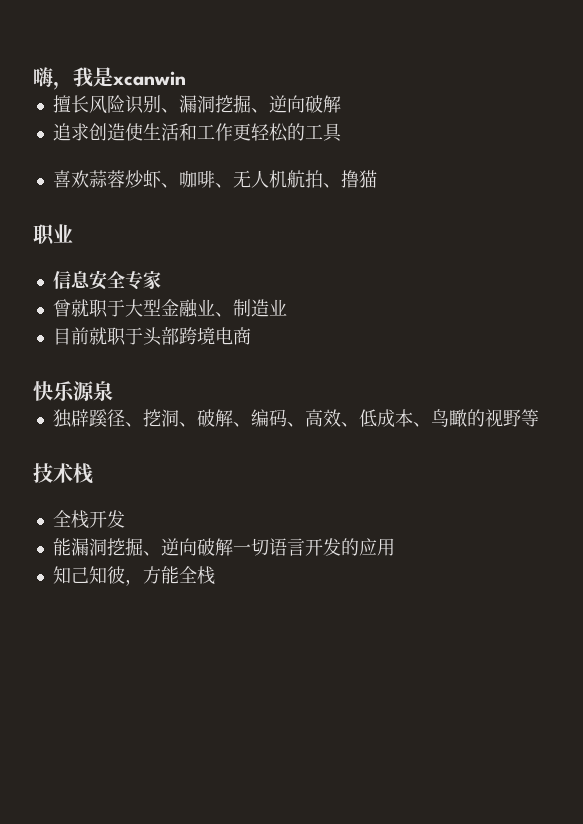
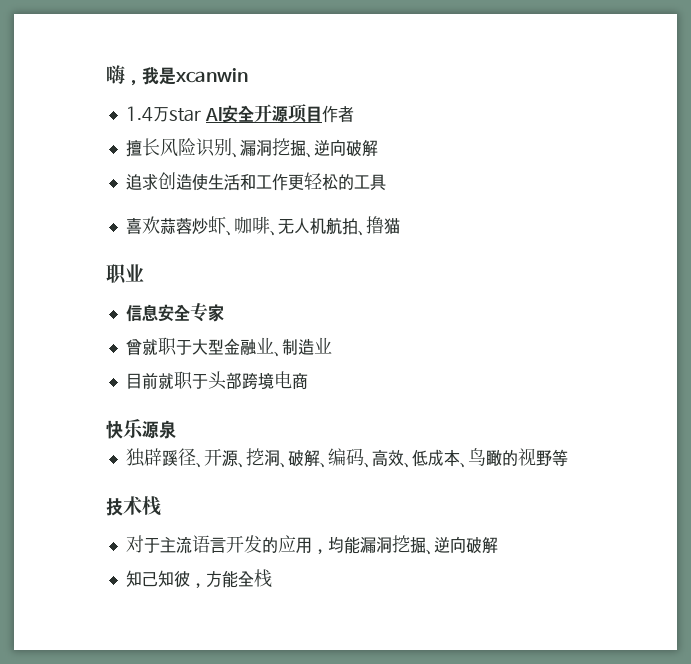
(186, 78) none -> [125,104,354,123] // 1.4万star AI安全开源项目作者
(143, 424) none -> [203,448,246,468] 开源、
[52,510,125,529] 全栈开发 // -> [125,535,344,554] 对于主流语言开发的应用，均
[232,538,395,556] 一切语言开发的应用 -> (498, 545) none

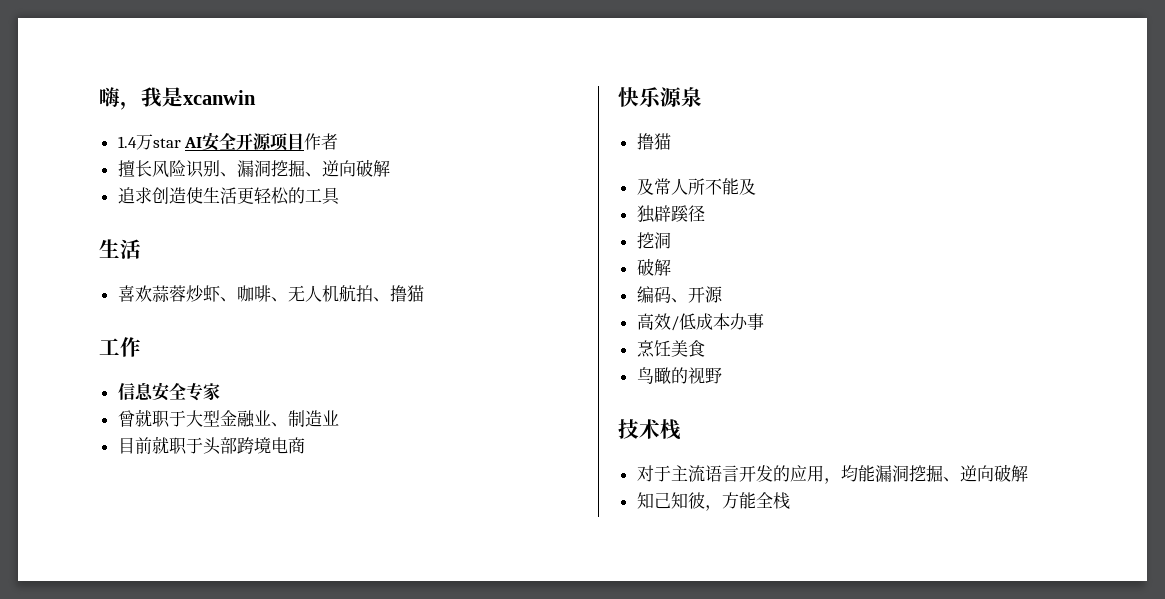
[239,173,288,191] 和工作 -> (237, 195) none
(386, 182) none -> [99,239,141,259] // 生活
[106,264,144,285] 职业 -> [99,337,141,357] 工作
(176, 429) none -> [636,133,671,150] [636,178,756,195] // 撸猫 // 及常人所不能及
(196, 457) none -> [636,232,671,249] [636,258,671,276] [636,286,671,303] // 挖洞 // 破解 // 编码
[237,448,468,468] 、挖洞、破解、编码、高效、低成本、 -> [636,313,764,331] [636,340,705,358] // 高效/低成本办事 // 烹饪美食 //
[551,449,568,467] 等 -> (722, 375) none

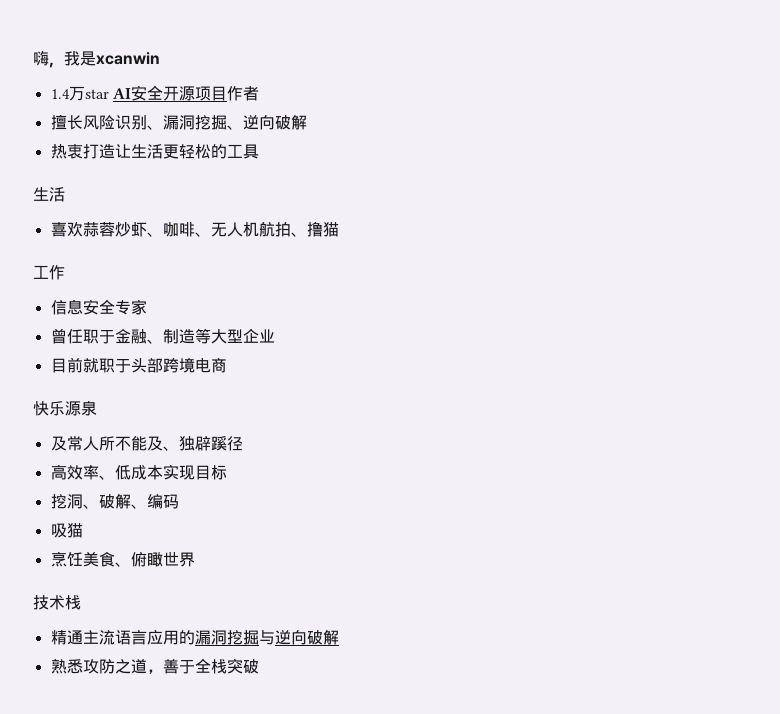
[117,187,203,204] 追求创造使 -> [50,144,131,159] 热衷打造让
[134,409,322,428] 就职于大型金融业、制造 -> [66,328,259,344] 任职于金融、制造等大型企
[636,133,671,150] // 撸猫 -> (97, 408) none
(756, 186) // -> [162,446,179,451] 、
[636,232,671,249] [636,258,671,276] [636,286,723,303] [636,313,764,331] 挖洞 // 破解 // 编码、开源 // 高效/低成本办事 -> [50,464,227,480] [50,494,179,509] [50,523,83,538] 高效率、低成本实现目标 // 挖洞、破解、编码 // 吸猫
[636,367,722,384] // 鸟瞰的视野 -> [114,552,195,567] 、俯瞰世界
[636,465,671,482] 对于 -> [50,630,83,645] 精通
[738,464,1028,484] [636,492,790,511] 开发的应用，均能漏洞挖掘、逆向破解 // 知己知彼，方能全栈 -> [146,630,339,645] [50,658,259,674] 应用的漏洞挖掘与逆向破解 // 熟悉攻防之道，善于全栈突破

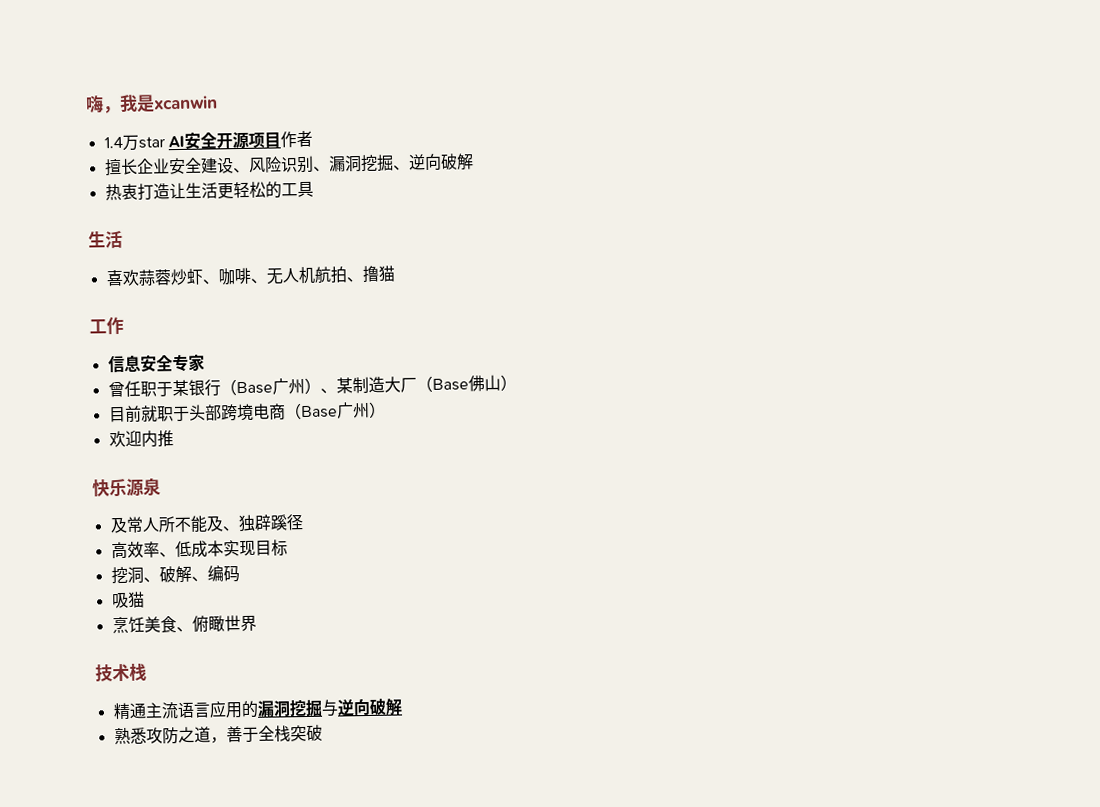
(83, 122) none -> [135,157,250,175] 企业安全建设、
[114,328,275,344] 金融、制造等大型企业 -> [171,374,517,397] 某银行（Base广州）、某制造大厂（Base佛山）
(227, 365) none -> [283,401,386,420] [108,430,174,448] （Base广州） // 欢迎内推

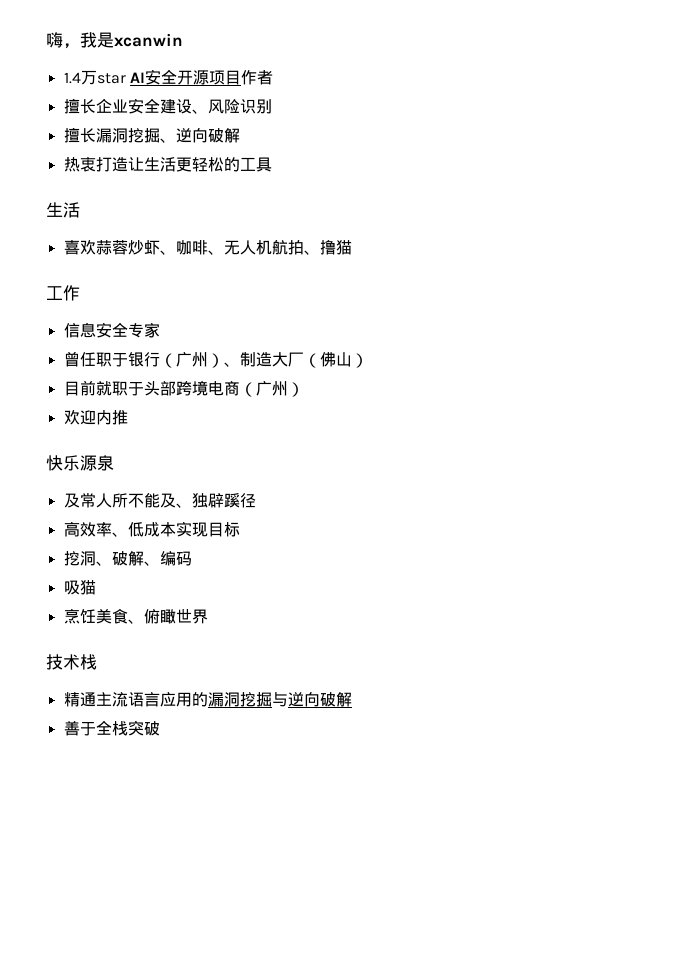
[312,166,330,172] 、 -> [63,127,96,143] // 擅长
[171,379,273,397] 某银行（Base -> [127,352,176,368] 银行（
[335,377,353,394] 某 -> (240, 364) none
[431,378,469,391] Base -> (320, 360) none
[300,405,338,419] Base -> (256, 389) none
[113,726,227,745] 熟悉攻防之道， -> (352, 699) none

